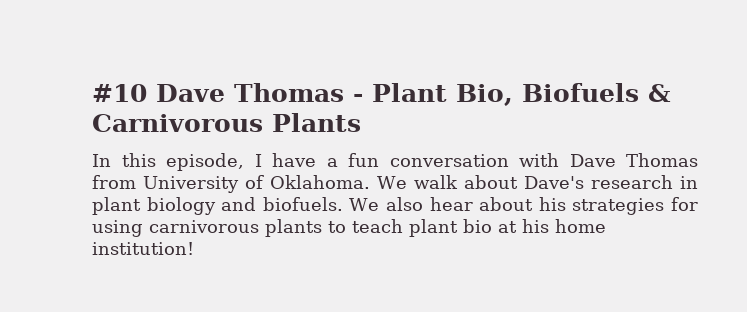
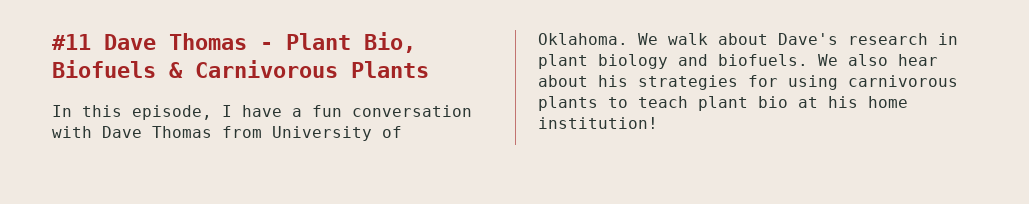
[92,84,147,102] #10 -> [52,34,91,50] #11

